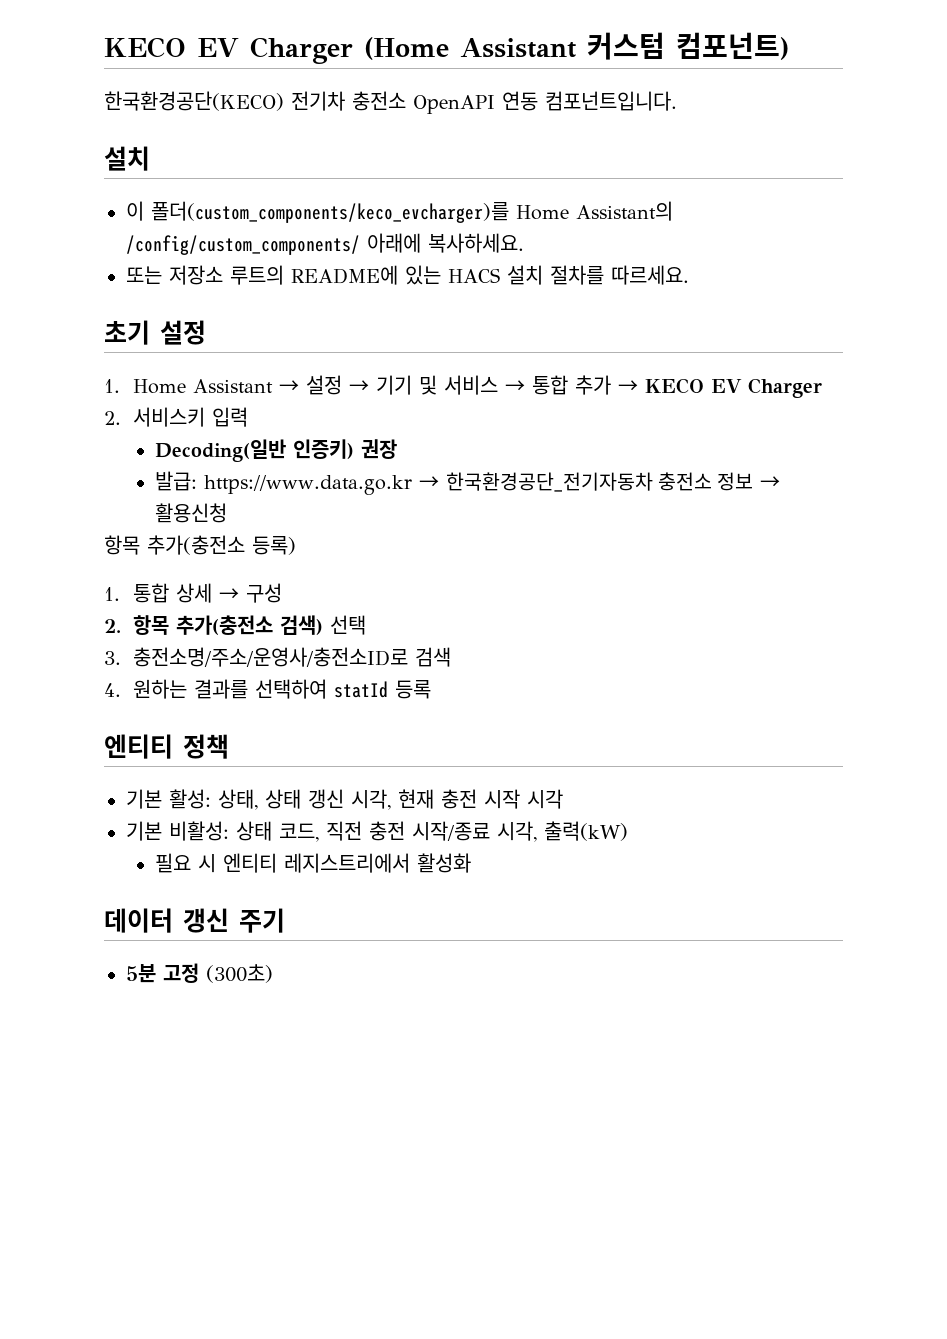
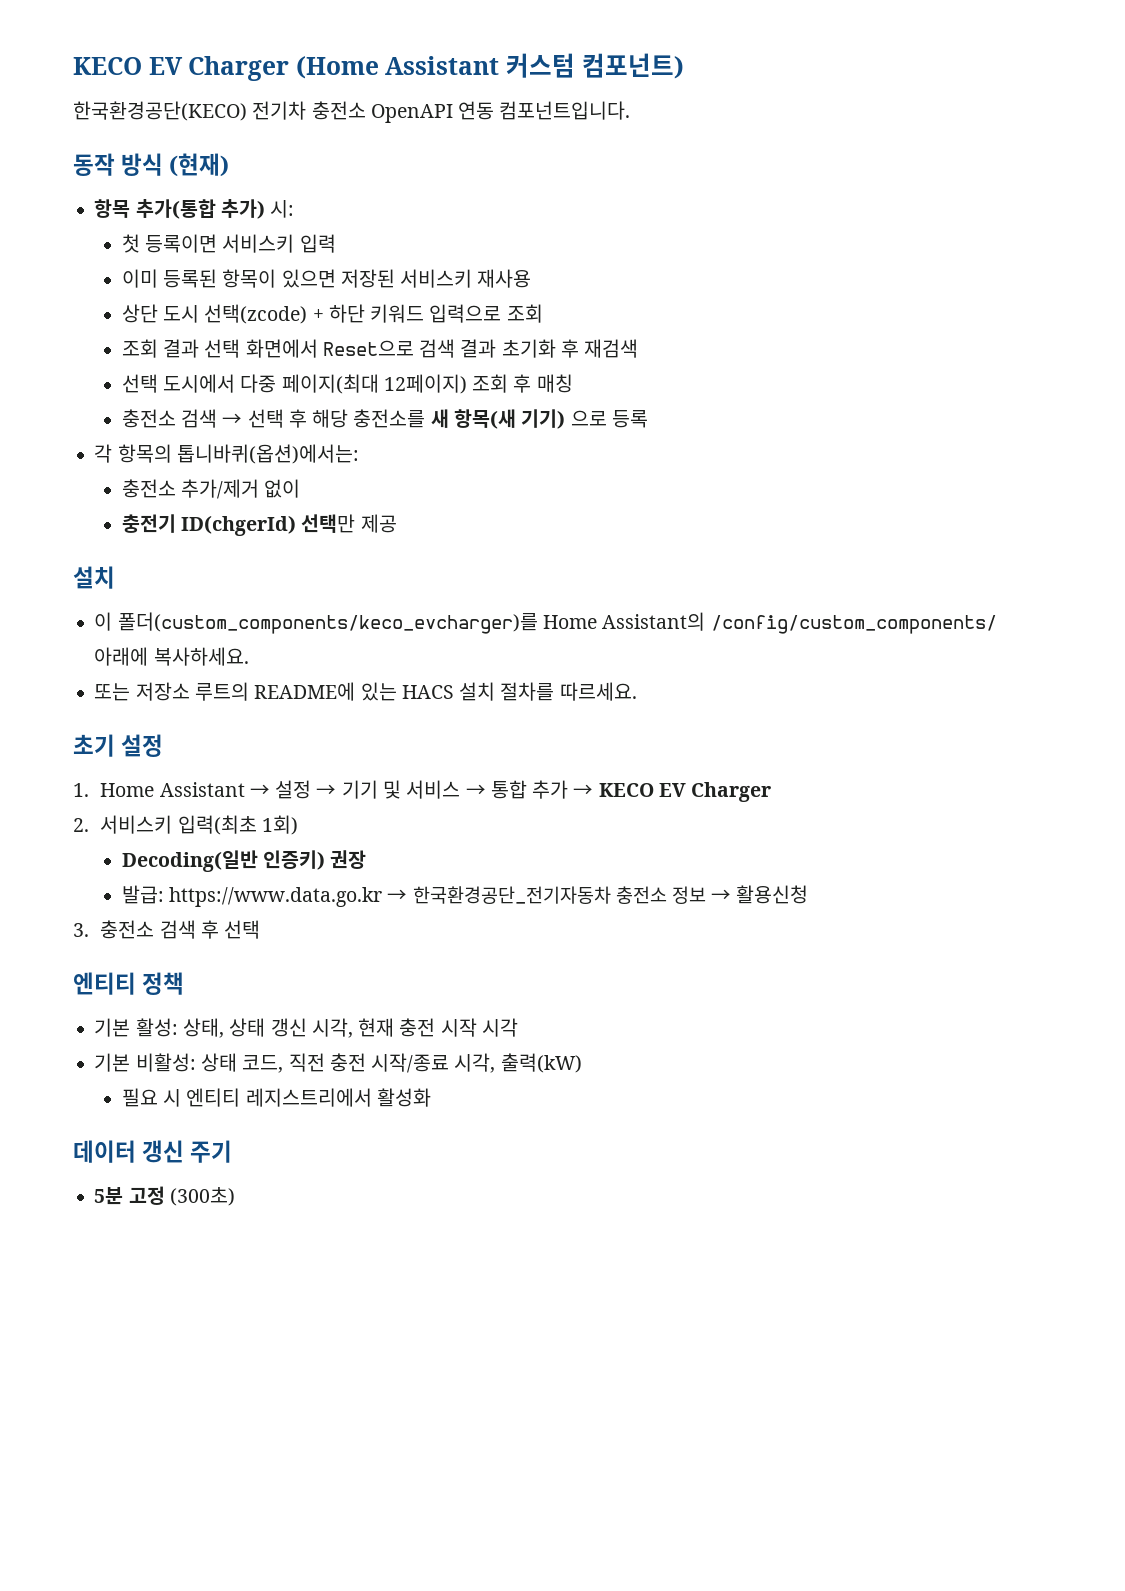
(677, 101) none -> [73,153,230,177] [94,199,295,219] [121,234,336,253] [121,269,532,288] [121,304,543,324] [121,339,639,358] [121,374,573,394] [121,409,648,429] [94,444,359,464] [121,479,301,499] [121,514,397,536] // 동작 방식 (현재) // 항목 추가(통합 추가) 시: // 첫 등록이면 서비스키 입력 // 이미 등록된 항목이 있으면 저장된 서비스키 재사용 // 상단 도시 선택(zcode) + 하단 키워드 입력으로 조회 // 조회 결과 선택 화면에서 Reset으로 검색 결과 초기화 후 재검색 // 선택 도시에서 다중 페이지(최대 12페이지) 조회 후 매칭 // 충전소 검색 → 선택 후 해당 충전소를 새 항목(새 기기) 으로 등록 // 각 항목의 톱니바퀴(옵션)에서는: // 충전소 추가/제거 없이 // 충전기 ID(chgerId) 선택만 제공
[211,407,248,427] 입력 -> [177,815,298,835] 입력(최초 1회)
[104,535,296,555] [104,583,282,603] [104,615,366,635] [104,647,451,667] [104,679,431,699] 항목 추가(충전소 등록) // 1. 통합 상세 → 구성 // 2. 항목 추가(충전소 검색) 선택 // 3. 충전소명/주소/운영사/충전소ID로 검색 // 4. 원하는 결과를 선택하여 statId 등록 -> [73,920,261,939] 3. 충전소 검색 후 선택

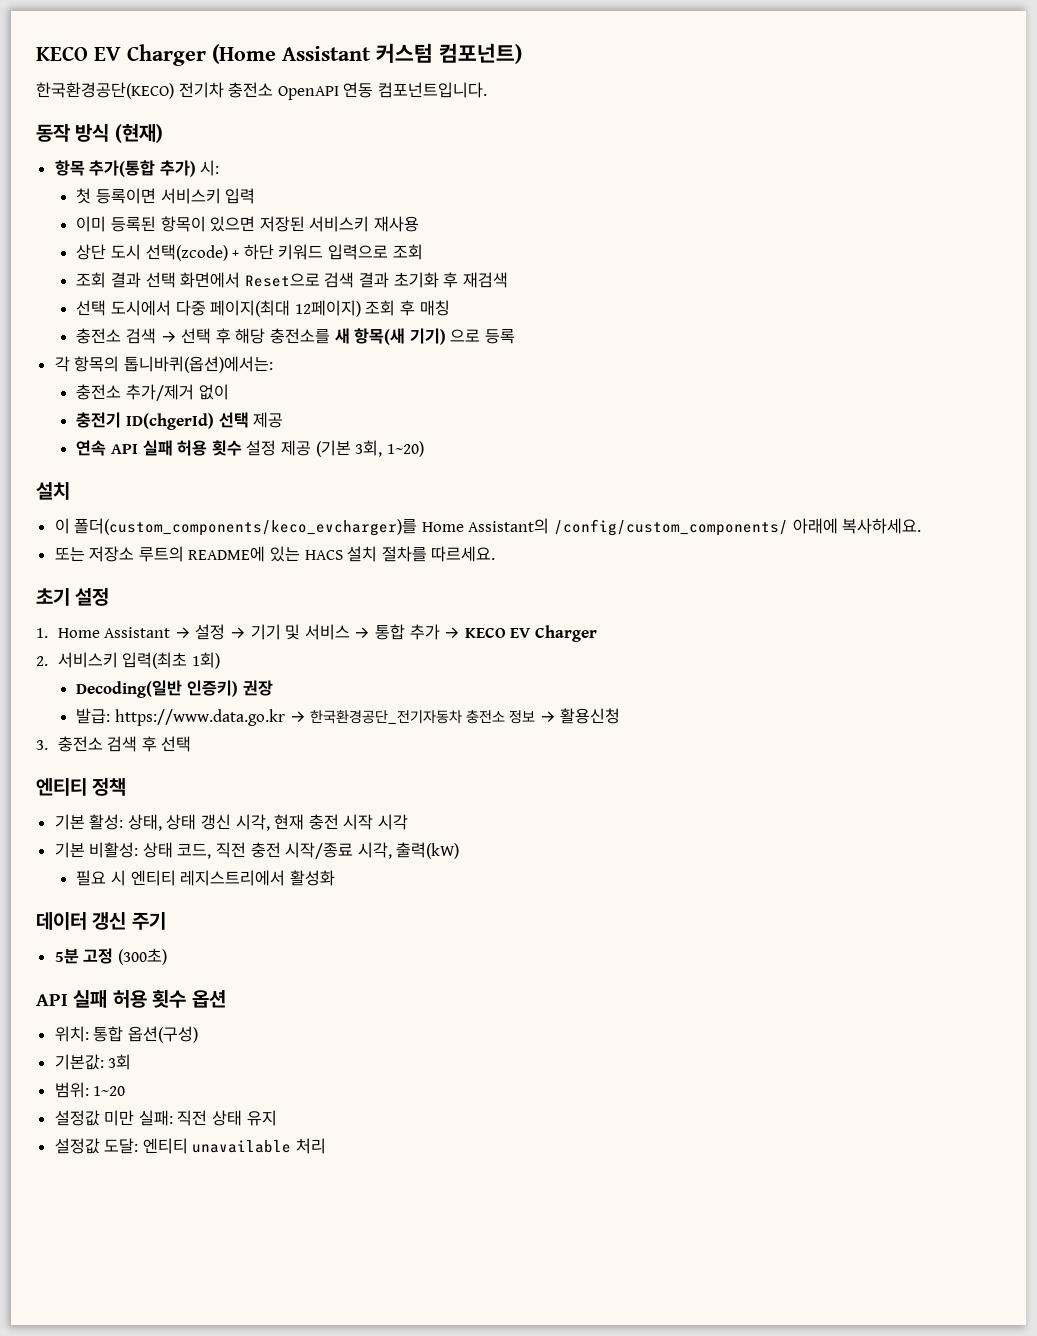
[301,514,397,533] 선택만 제공 -> [218,412,284,428] [76,440,424,457] 선택 제공 // 연속 API 실패 허용 횟수 설정 제공 (기본 3회, 1~20)
(235, 1196) none -> [36,989,226,1008] [54,1026,198,1043] [54,1054,132,1070] [54,1082,126,1098] [54,1110,277,1126] [54,1138,327,1154] // API 실패 허용 횟수 옵션 // 위치: 통합 옵션(구성) // 기본값: 3회 // 범위: 1~20 // 설정값 미만 실패: 직전 상태 유지 // 설정값 도달: 엔티티 unavailable 처리

